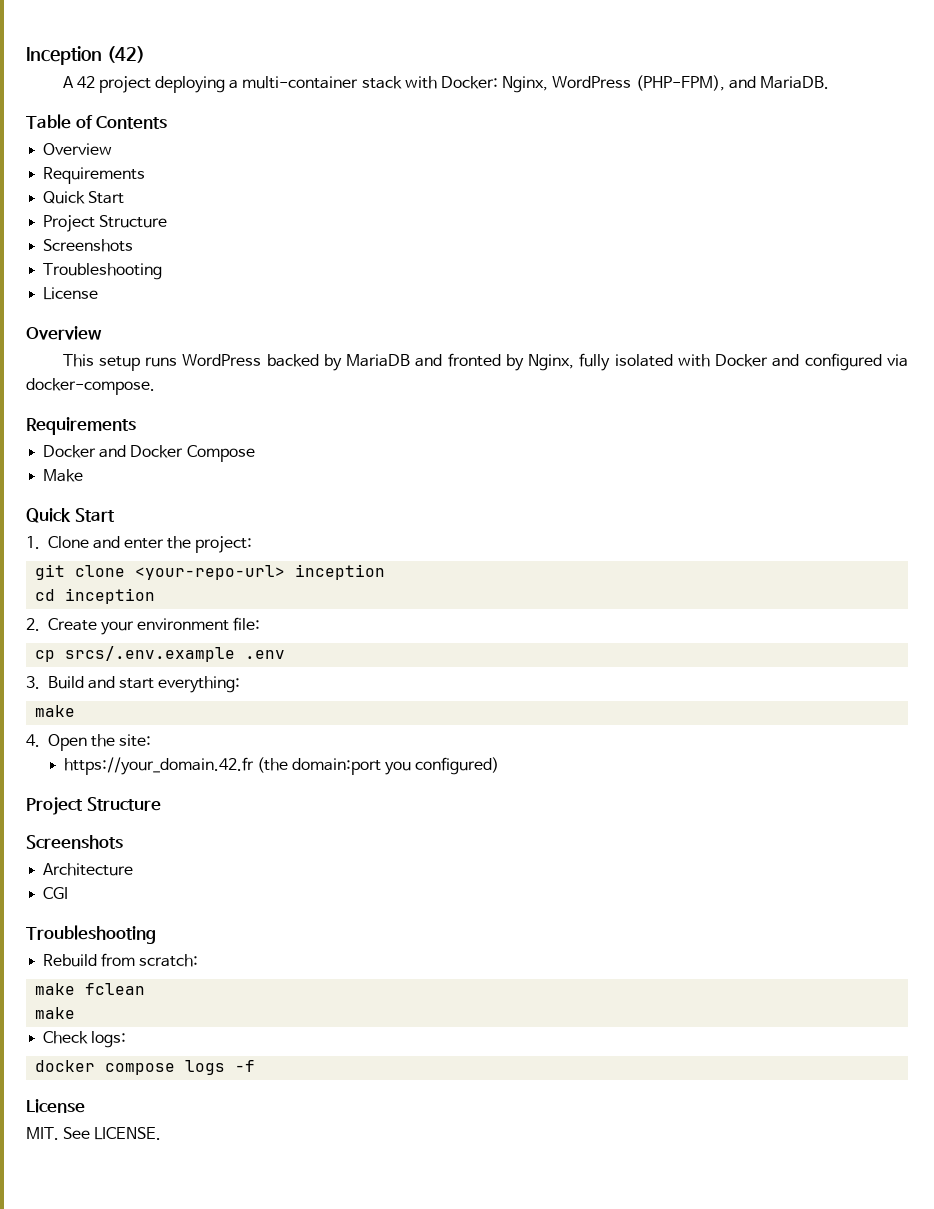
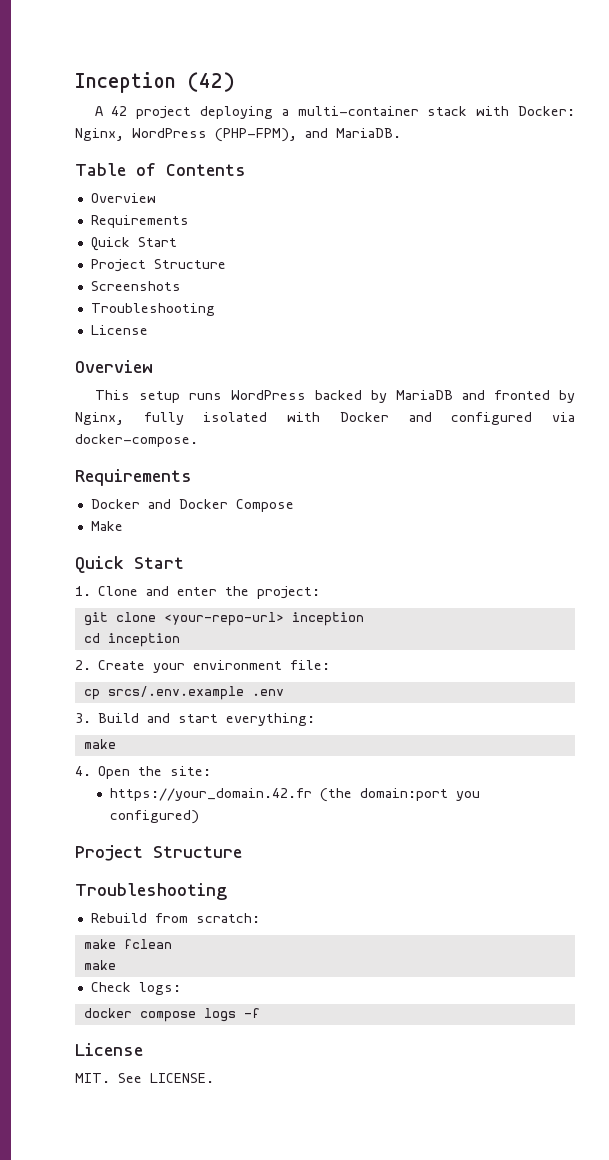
[26,835,123,849] [43,863,134,876] [43,887,69,899] // Screenshots // Architecture // CGI -> (242, 852) none

